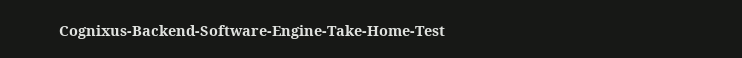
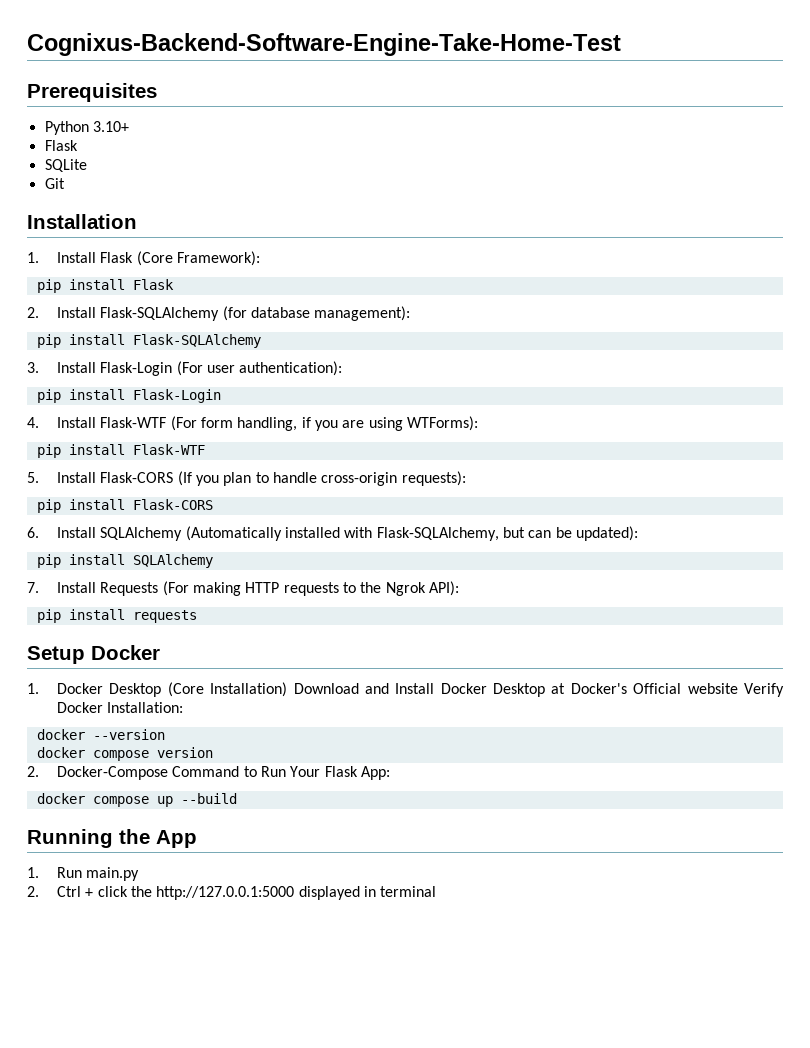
(445, 32) none -> [27,83,157,102] [44,121,129,135] [44,140,78,151] [44,159,87,172] [44,178,65,189] [27,214,137,229] [27,251,260,266] [36,279,174,293] [27,306,411,321] [36,334,261,348] [27,361,343,376] [36,389,221,403] [27,416,478,431] [36,444,205,458] [27,471,466,486] [36,499,213,513] [27,526,638,541] [36,554,213,568] [27,581,459,596] [36,609,197,623] [27,645,160,664] [27,682,784,697] [56,702,184,713] [36,729,165,740] [36,747,213,761] [27,766,390,780] [36,793,237,807] [27,829,197,848] [27,867,140,881] [27,886,437,900] // Prerequisites // Python 3.10+ // Flask // SQLite // Git // Installation // 1. Install Flask (Core Framework): // pip install Flask // 2. Install Flask-SQLAlchemy (for database management): // pip install Flask-SQLAlchemy // 3. Install Flask-Login (For user authentication): // pip install Flask-Login // 4. Install Flask-WTF (For form handling, if you are using WTForms): // pip install Flask-WTF // 5. Install Flask-CORS (If you plan to handle cross-origin requests): // pip install Flask-CORS // 6. Install SQLAlchemy (Automatically installed with Flask-SQLAlchemy, but can be updated): // pip install SQLAlchemy // 7. Install Requests (For making HTTP requests to the Ngrok API): // pip install requests // Setup Docker // 1. Docker Desktop (Core Installation) Download and Install Docker Desktop at Docker's Official website Verify Docker Installation: // docker --version // docker compose version // 2. Docker-Compose Command to Run Your Flask App: // docker compose up --build // Running the App // 1. Run main.py // 2. Ctrl + click the http://127.0.0.1:5000 displayed in terminal

